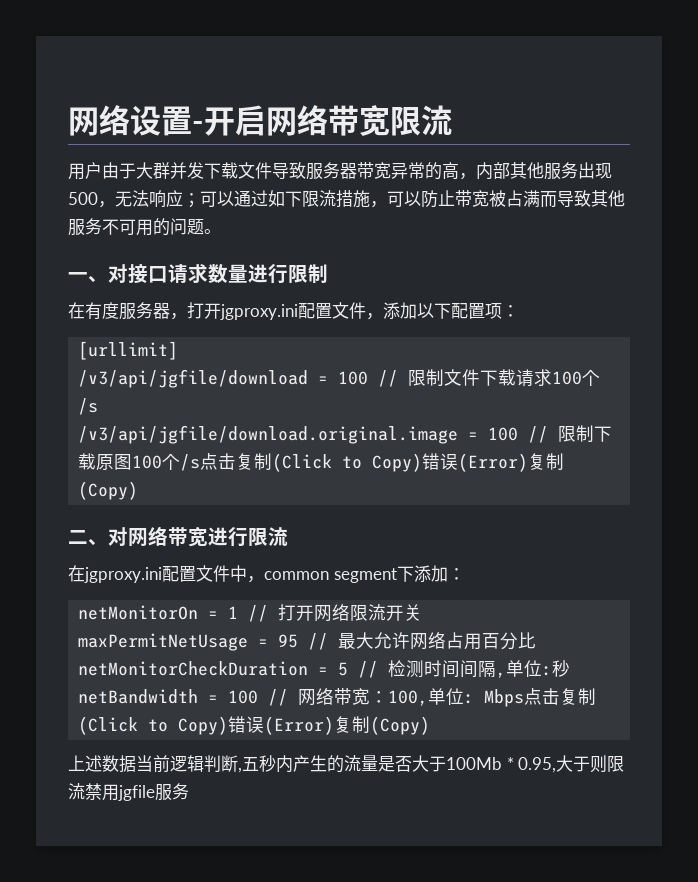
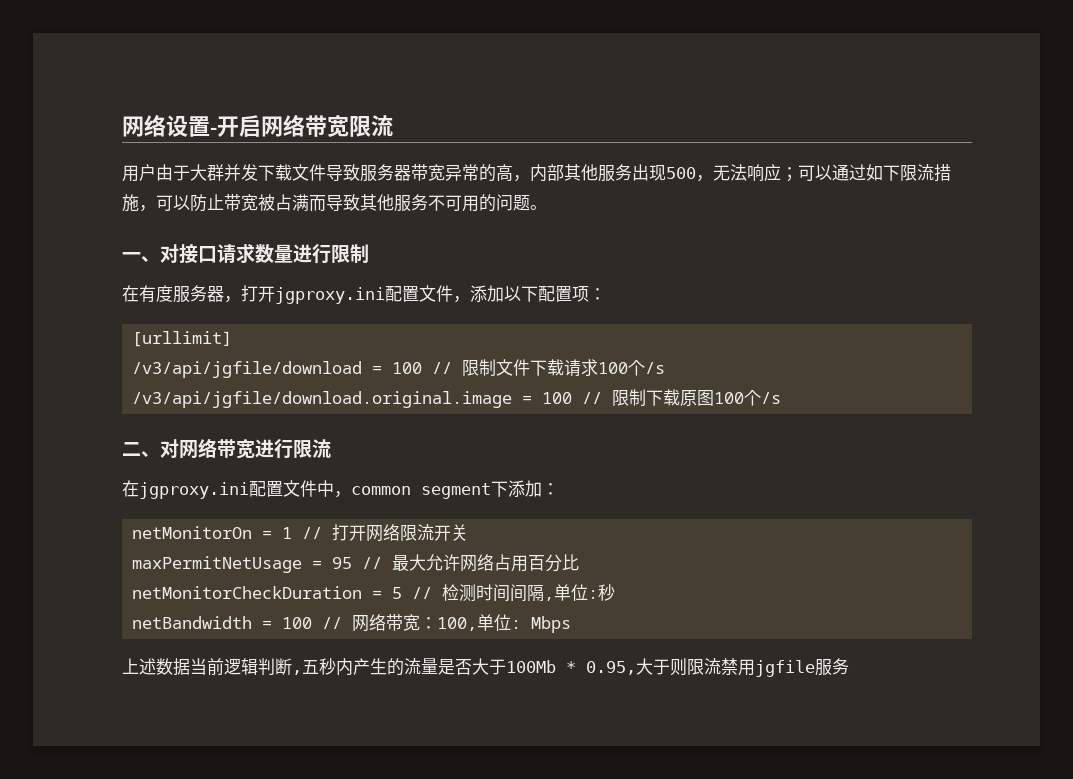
[200,453,565,472] [78,481,139,500] 点击复制(Click to Copy)错误(Error)复制(Copy) -> (782, 398) none
[524,688,597,705] [78,716,431,735] 点击复制(Click to Copy)错误(Error)复制(Copy) -> (572, 624) none

